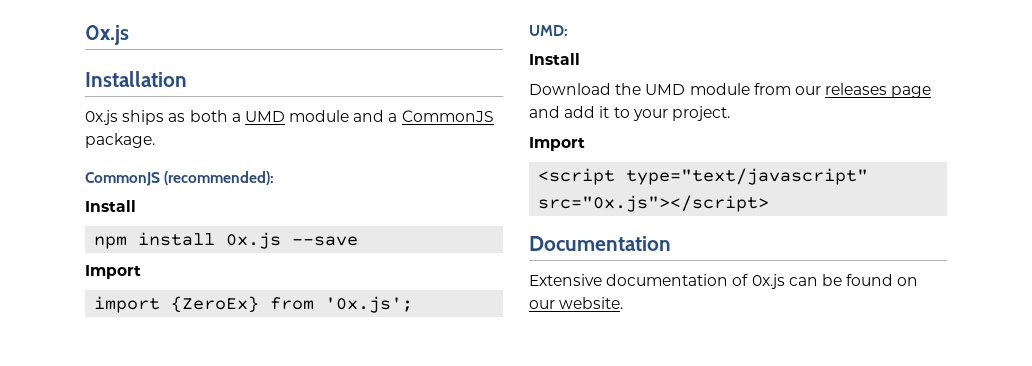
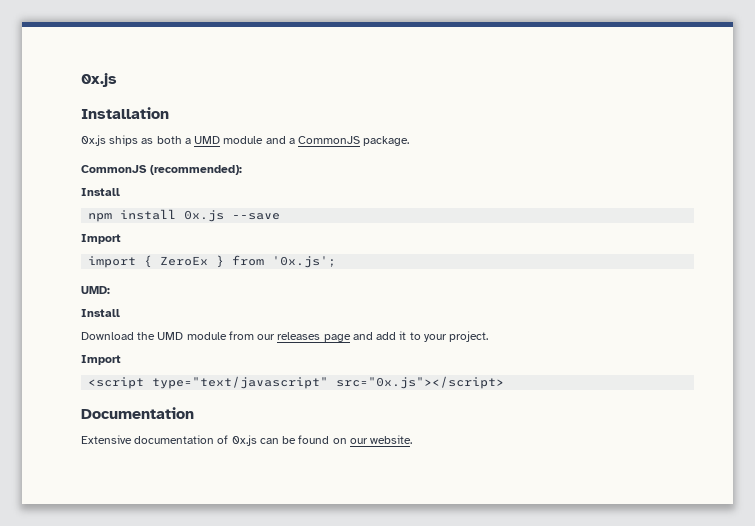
[171,296,260,313] {ZeroEx} -> [144,255,225,268] { ZeroEx }

